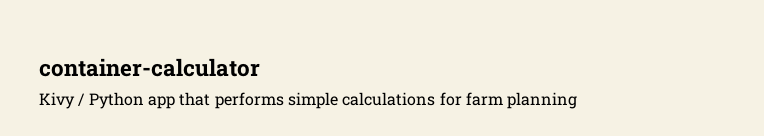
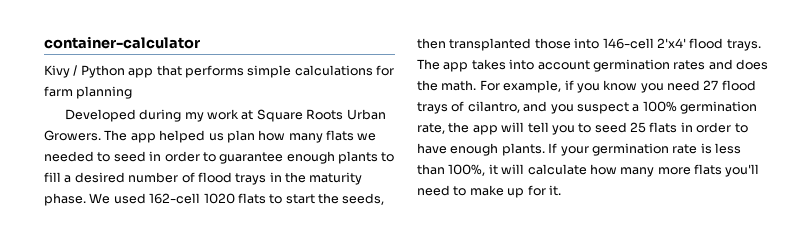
(578, 100) none -> [64,109,386,122] [44,130,377,143] [44,151,395,164] [44,172,363,185] [44,193,385,206] [417,38,761,51] [417,59,768,72] [417,80,756,93] [417,101,757,114] [417,122,748,135] [417,143,741,156] [417,164,760,177] [417,185,561,198] // Developed during my work at Square Roots Urban Growers. The app helped us plan how many flats we needed to seed in order to guarantee enough plants to fill a desired number of flood trays in the maturity phase. We used 162-cell 1020 flats to start the seeds, then transplanted those into 146-cell 2'x4' flood trays. The app takes into account germination rates and does the math. For example, if you know you need 27 flood trays of cilantro, and you suspect a 100% germination rate, the app will tell you to seed 25 flats in order to have enough plants. If your germination rate is less than 100%, it will calculate how many more flats you'll need to make up for it.

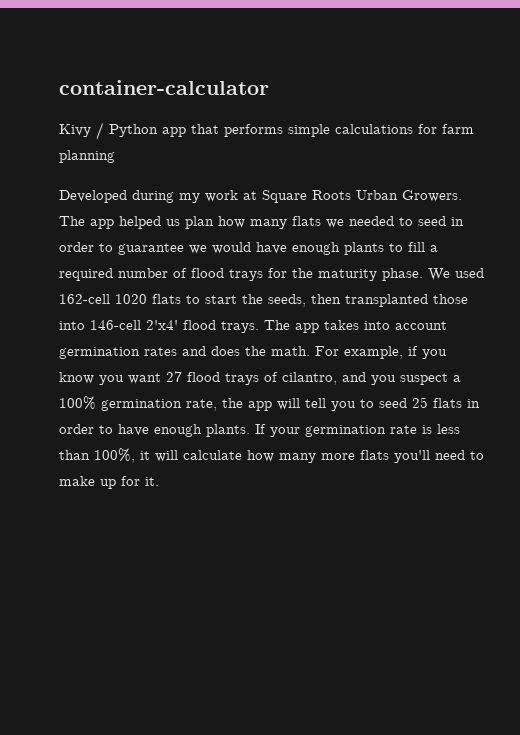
(284, 158) none -> [189,242,287,254] we would have
[74,172,125,183] desired -> [59,268,113,281] required
[269,172,282,182] in -> [268,268,287,278] for
[667,80,700,91] need -> [128,373,161,384] want

